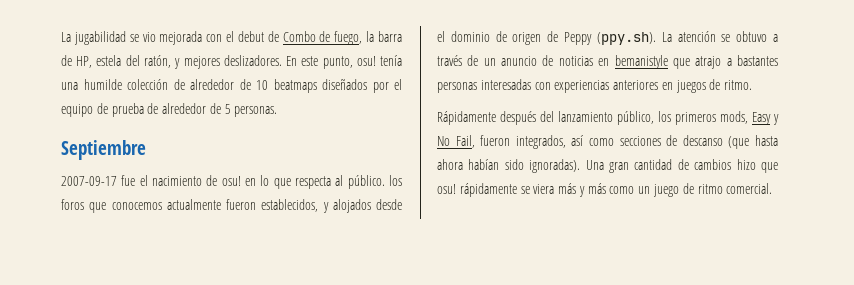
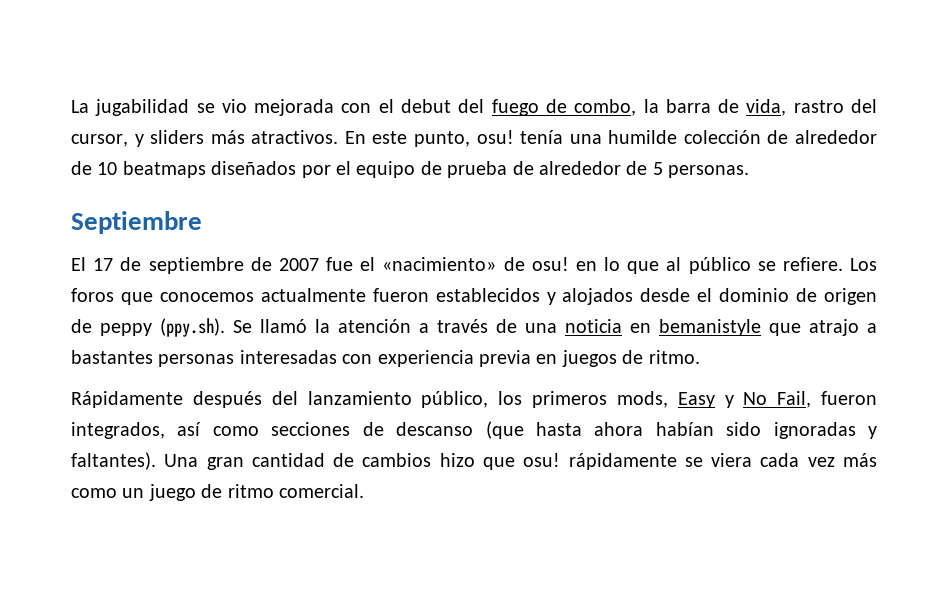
[267,31,403,45] [61,55,282,69] de Combo de fuego, la barra de HP, estela del ratón, y mejores deslizadores. -> [458,99,877,116] [71,130,339,147] del fuego de combo, la barra de vida, rastro del cursor, y sliders más atractivos.
[61,176,117,186] 2007-09-17 -> [71,257,319,274] El 17 de septiembre de 2007
[152,176,202,186] nacimiento -> [382,257,497,271] «nacimiento»
[295,175,402,189] respecta al público. los -> [666,257,877,274] al público se refiere. Los
[261,199,319,212] establecidos, -> [435,288,540,302] establecidos
[564,31,778,45] [437,55,593,66] Peppy (ppy.sh). La atención se obtuvo a través de un anuncio de noticias -> [100,318,622,337] peppy (ppy.sh). Se llamó la atención a través de una noticia
[554,80,659,93] experiencias anteriores -> [377,350,531,367] experiencia previa
[529,159,581,173] ignoradas). -> [773,422,877,439] [71,452,156,470] ignoradas y faltantes).
[558,183,585,197] más y -> [760,453,835,467] cada vez

